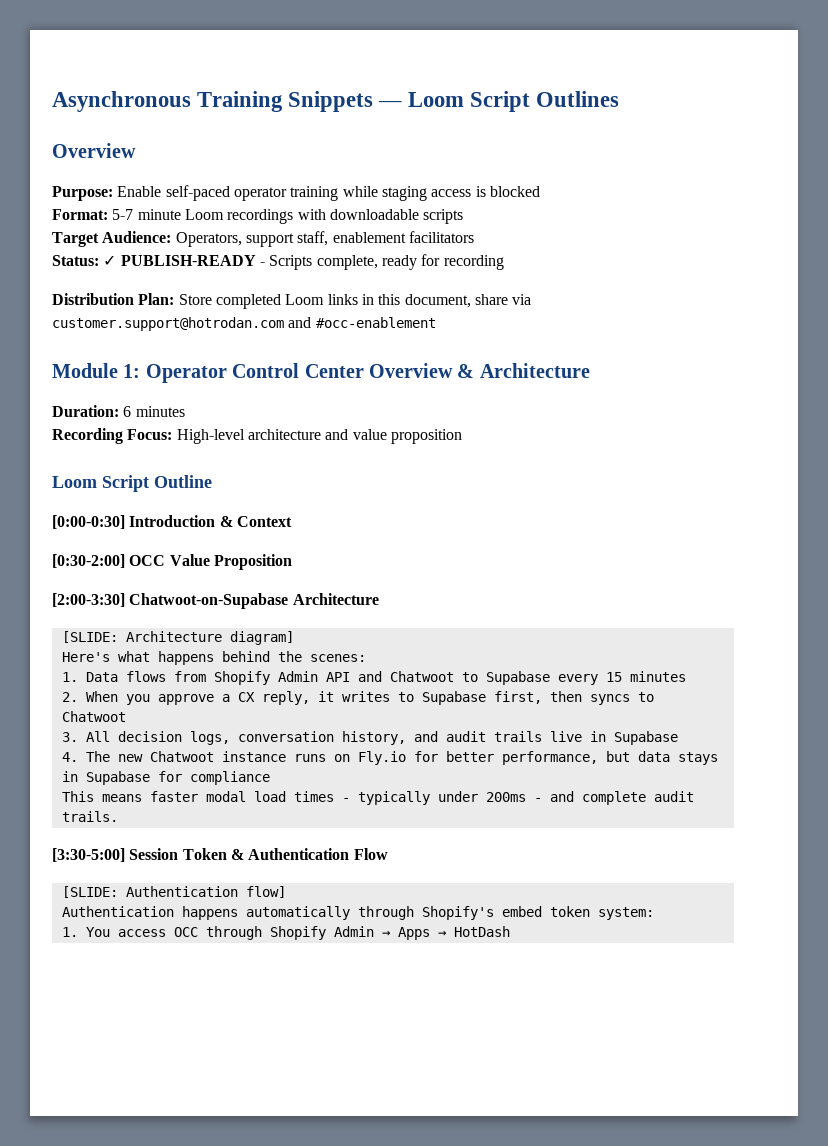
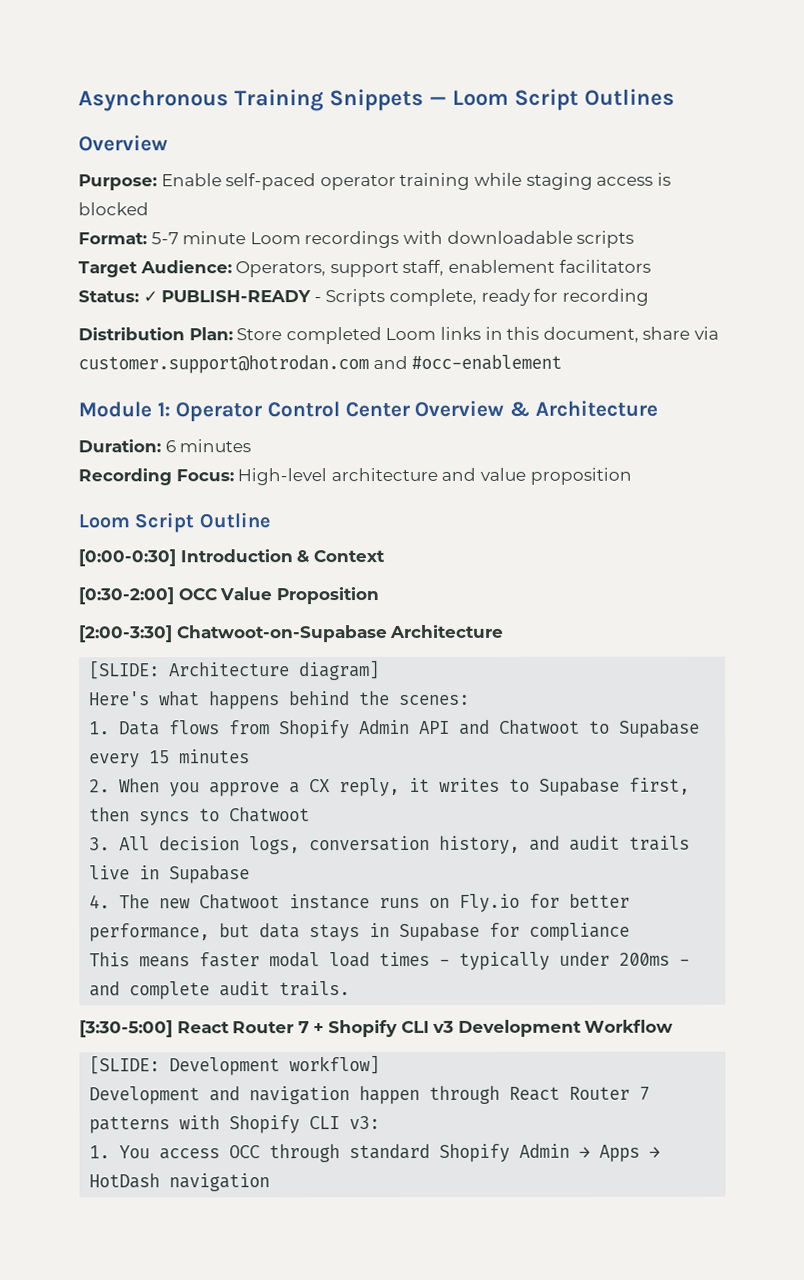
[129,848,388,860] [61,886,286,898] [61,906,654,920] Session Token & Authentication Flow // [SLIDE: Authentication flow] // Authentication happens automatically through Shopify's embed token system: -> [176,1019,674,1038] [89,1055,381,1076] [89,1085,651,1105] [89,1115,381,1134] React Router 7 + Shopify CLI v3 Development Workflow // [SLIDE: Development workflow] // Development and navigation happen through React Router 7 patterns with Shopify CLI v3:
(262, 933) none -> [349,1143,431,1160] standard
(510, 931) none -> [169,1173,271,1192] navigation

